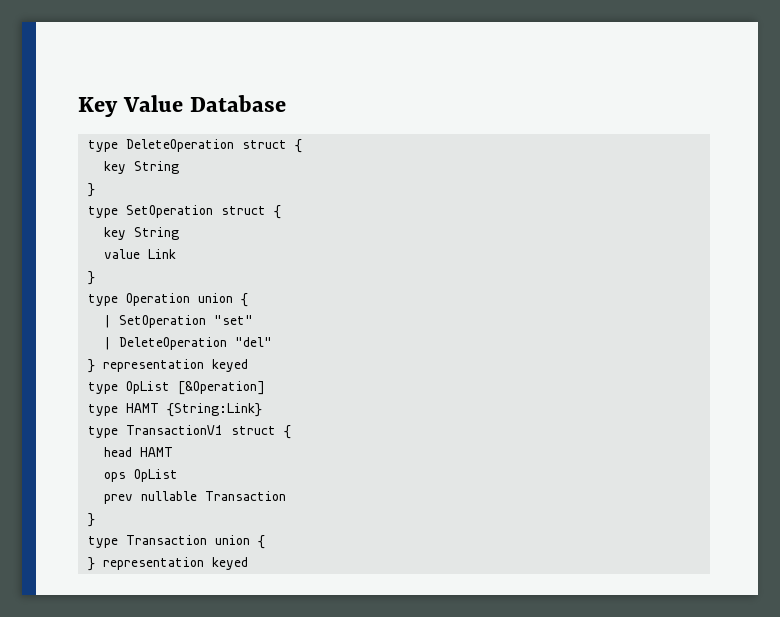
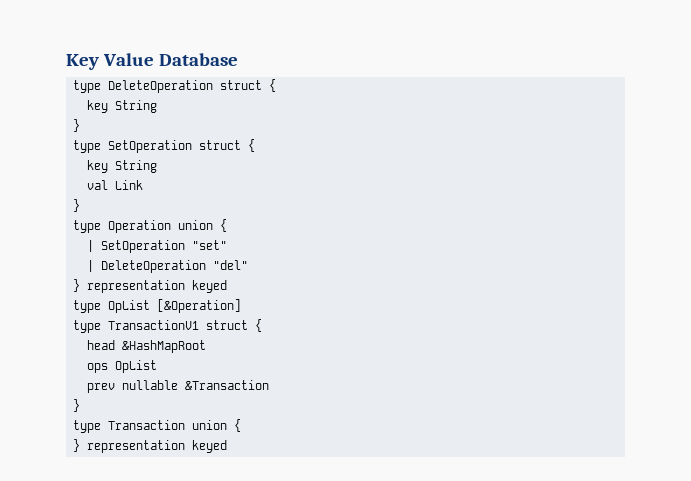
[103,249,140,259] value -> [87,180,109,190] val
[87,403,262,417] // type HAMT {String:Link} -> (242, 306) none
[139,447,173,457] HAMT -> [122,340,207,353] &HashMapRoot
[204,491,286,501] Transaction -> [185,380,270,390] &Transaction

